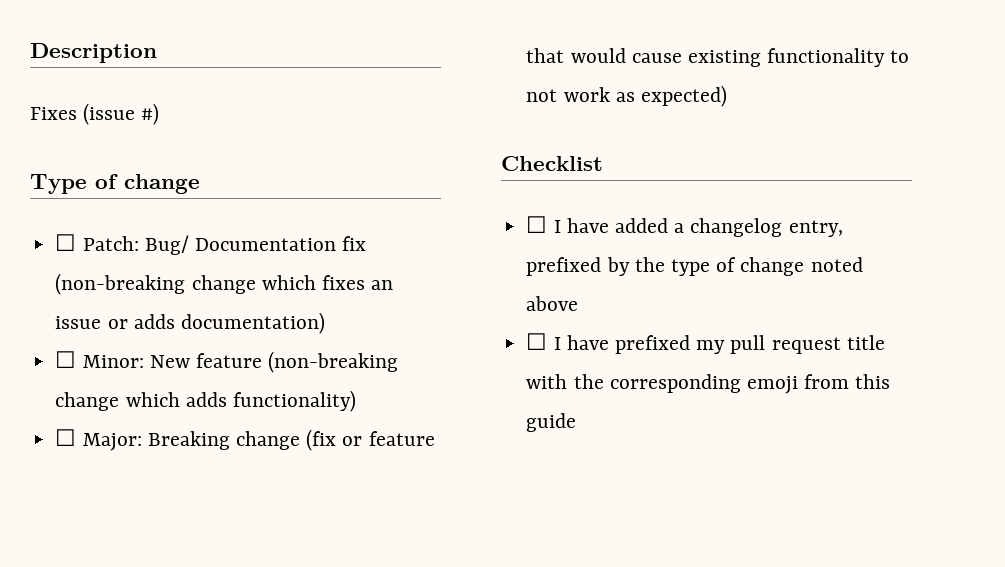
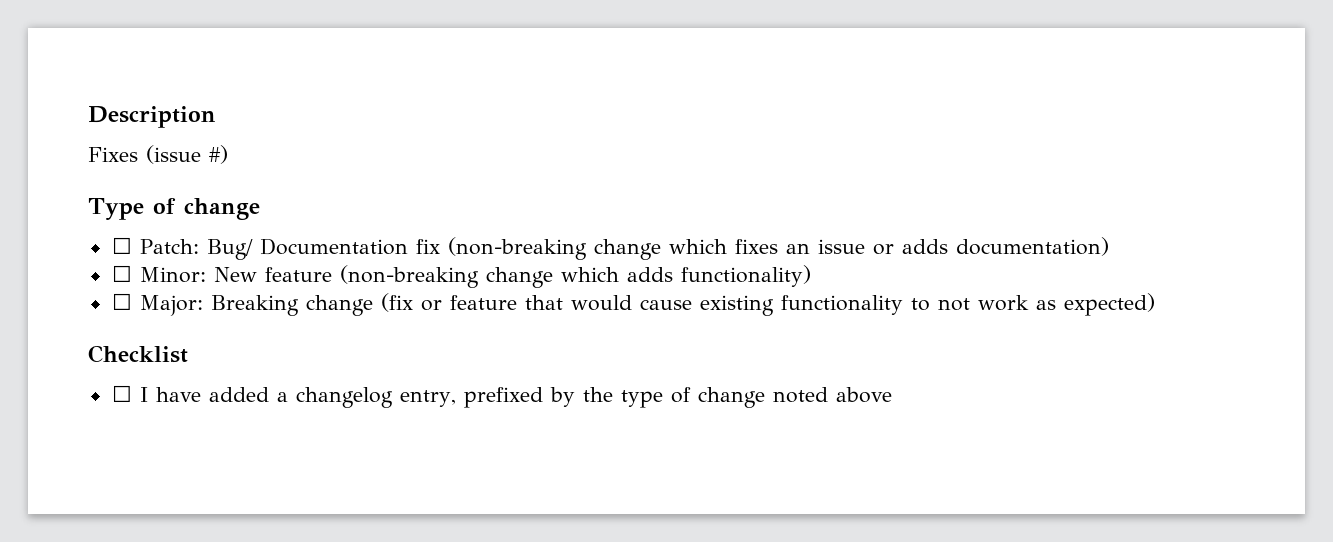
[526,333,885,354] [526,374,891,394] [526,413,577,432] // ☐ I have prefixed my pull request title with the corresponding emoji from this guide -> (892, 395) none

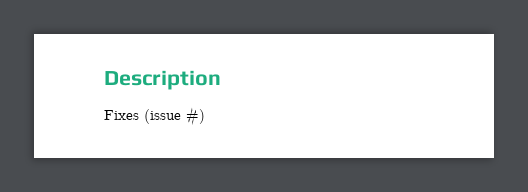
[88,198,260,220] [111,237,1109,260] [111,265,811,288] [111,293,1155,316] [88,345,188,363] [111,385,892,408] // Type of change // ☐ Patch: Bug/ Documentation fix (non-breaking change which fixes an issue or adds documentation) // ☐ Minor: New feature (non-breaking change which adds functionality) // ☐ Major: Breaking change (fix or feature that would cause existing functionality to not work as expected) // Checklist // ☐ I have added a changelog entry, prefixed by the type of change noted above -> (205, 116) none

